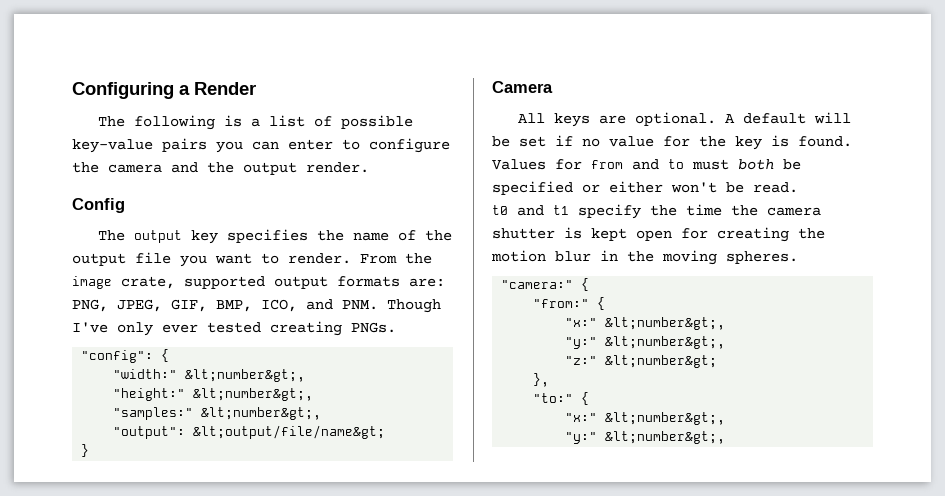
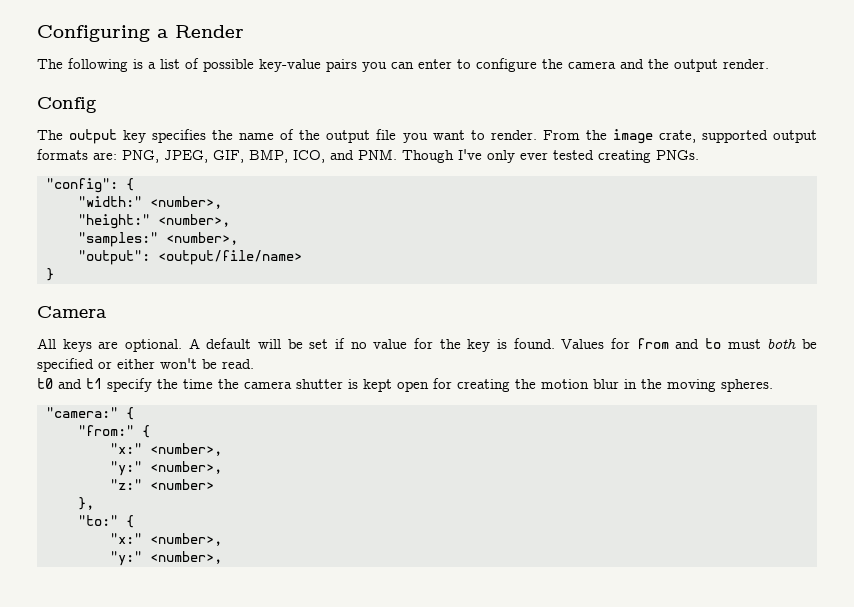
[185,369,306,382] &lt;number&gt;, -> [150,196,222,209] <number>,
[193,388,314,401] &lt;number&gt;, -> [158,214,230,227] <number>,
[201,407,322,420] &lt;number&gt;, -> [166,232,238,245] <number>,
[193,425,386,439] &lt;output/file/name&gt; -> [158,250,302,265] <output/file/name>
[605,317,726,330] [565,336,726,349] &lt;number&gt;, // "y:" &lt;number&gt;, -> [150,443,222,456] [110,461,222,476] <number>, // "y:" <number>,
[605,355,718,368] &lt;number&gt; -> [150,479,214,490] <number>
[605,412,726,425] [565,431,726,444] &lt;number&gt;, // "y:" &lt;number&gt;, -> [150,533,222,546] [110,551,222,566] <number>, // "y:" <number>,

